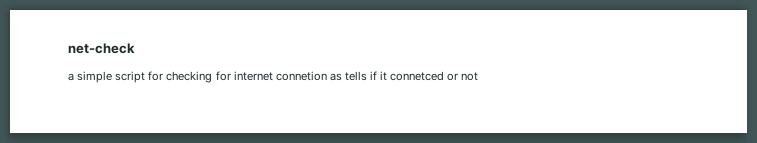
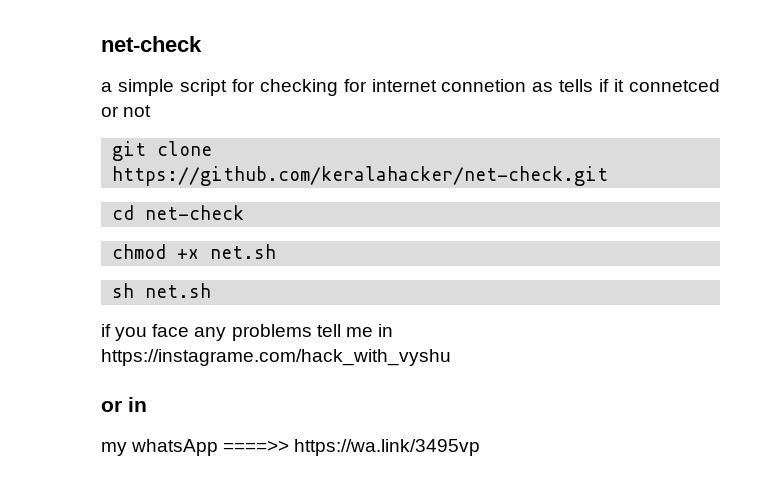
(479, 76) none -> [112,141,213,161] [112,166,609,186] [112,205,245,220] [112,244,277,259] [112,283,212,298] [101,324,393,341] [101,349,451,366] [101,397,147,412] [101,439,481,456] // git clone https://github.com/keralahacker/net-check.git // cd net-check // chmod +x net.sh // sh net.sh // if you face any problems tell me in https://instagrame.com/hack_with_vyshu // or in // my whatsApp ====>> https://wa.link/3495vp

